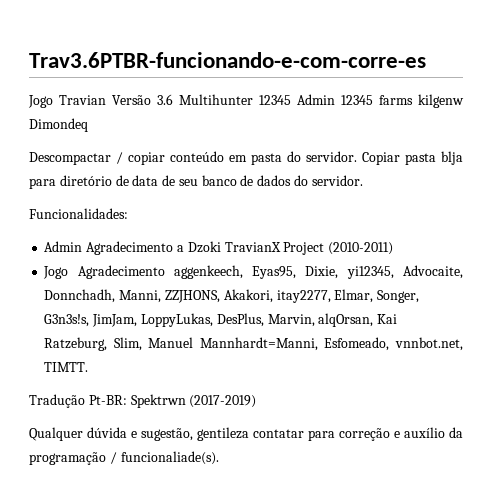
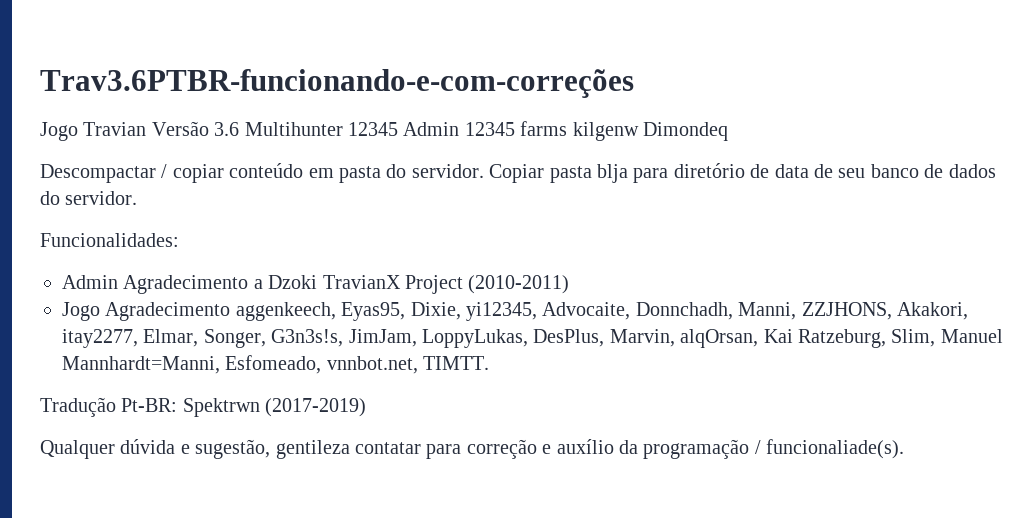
[29,52,426,68] Trav3.6PTBR-funcionando-e-com-corre-es -> [40,69,634,98] Trav3.6PTBR-funcionando-e-com-correções

